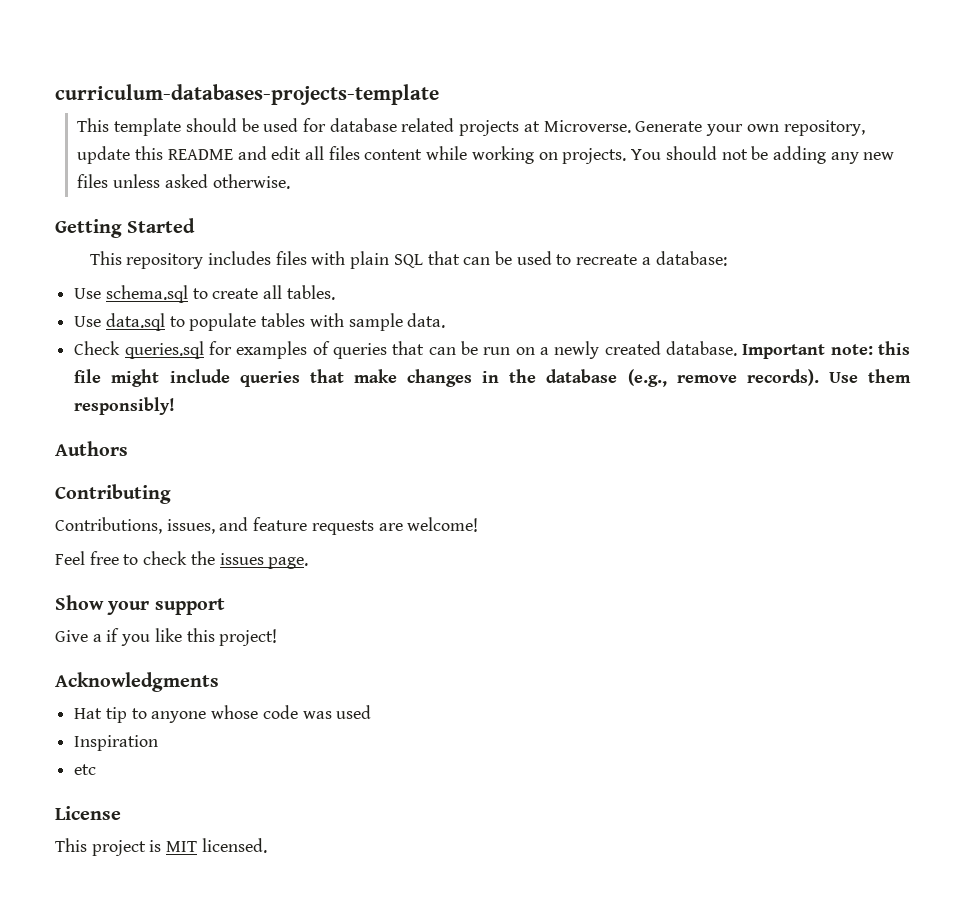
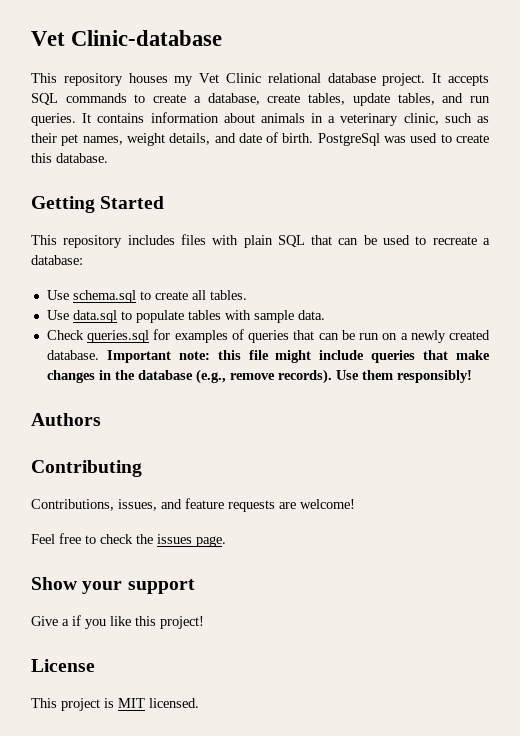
[55,84,439,105] [77,118,865,136] [77,146,895,164] [77,174,290,189] curriculum-databases-projects-template // This template should be used for database related projects at Microverse. Generate your own repository, update this README and edit all files content while working on projects. You should not be adding any new files unless asked otherwise. -> [31,30,223,46] [31,73,490,86] [31,93,491,106] [31,112,490,126] [31,132,490,146] [31,153,108,163] Vet Clinic-database // This repository houses my Vet Clinic relational database project. It accepts SQL commands to create a database, create tables, update tables, and run queries. It contains information about animals in a veterinary clinic, such as their pet names, weight details, and date of birth. PostgreSql was used to create this database.
[55,672,219,692] [74,705,372,723] [74,735,159,751] [74,764,97,775] // Acknowledgments // Hat tip to anyone whose code was used // Inspiration // etc -> (204, 622) none

